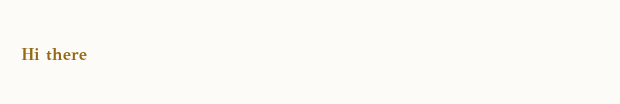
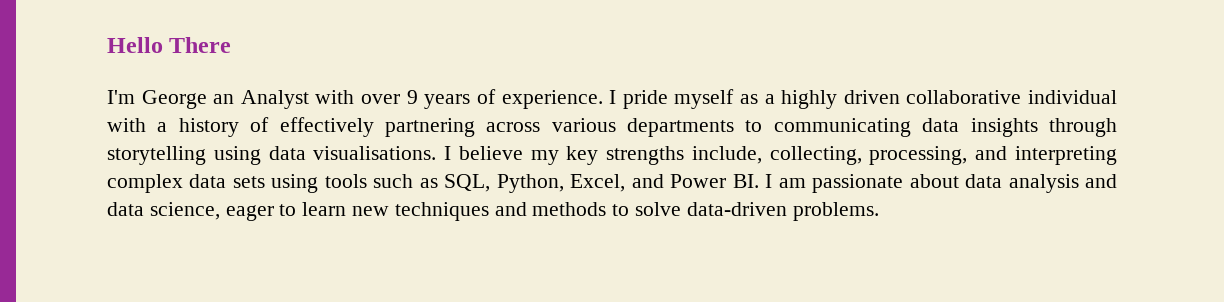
[21,48,87,61] Hi there -> [107,37,232,53] [107,89,1117,109] [107,117,1117,137] [107,146,1117,165] [107,174,1118,193] [107,202,879,221] Hello There // I'm George an Analyst with over 9 years of experience. I pride myself as a highly driven collaborative individual with a history of effectively partnering across various departments to communicating data insights through storytelling using data visualisations. I believe my key strengths include, collecting, processing, and interpreting complex data sets using tools such as SQL, Python, Excel, and Power BI. I am passionate about data analysis and data science, eager to learn new techniques and methods to solve data-driven problems.

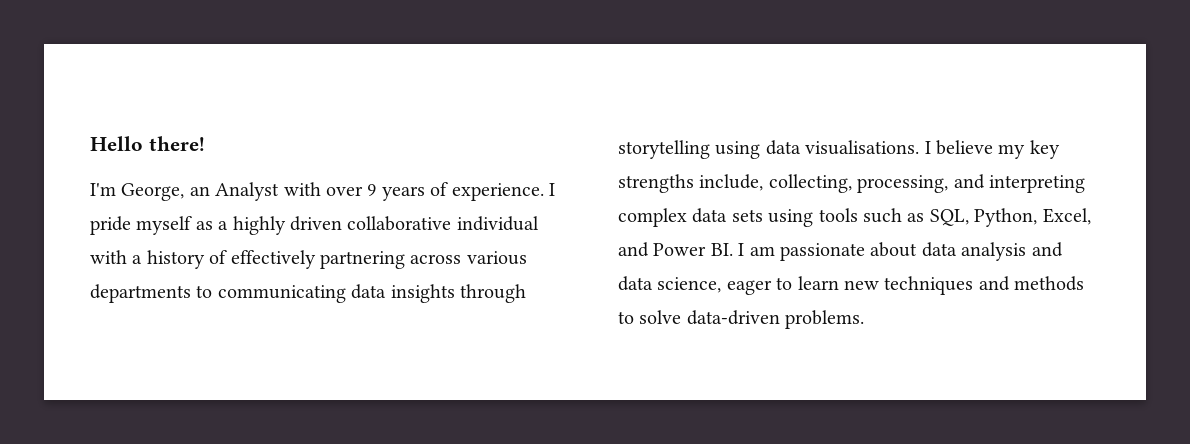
[169,37,232,53] There -> [148,136,205,151] there!
[141,90,207,109] George -> [121,183,185,201] George,

